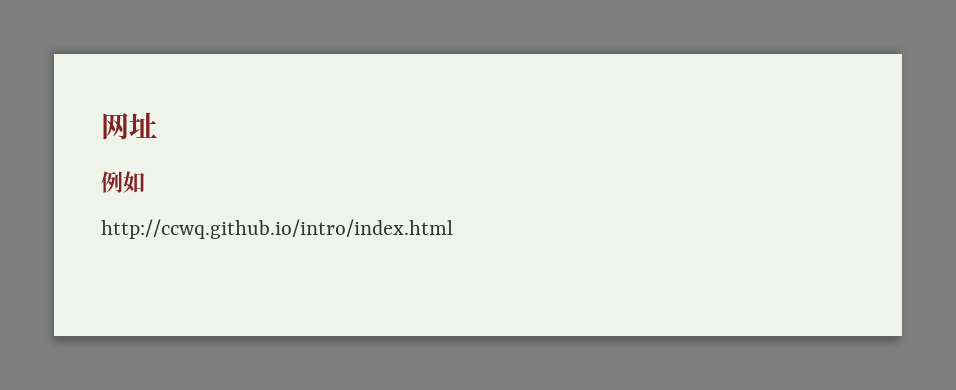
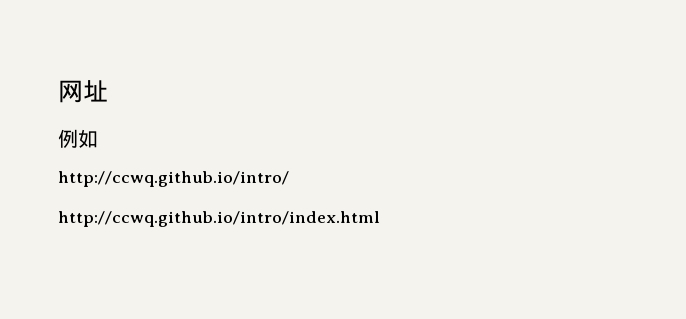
(145, 182) none -> [58,171,289,187] // http://ccwq.github.io/intro/

